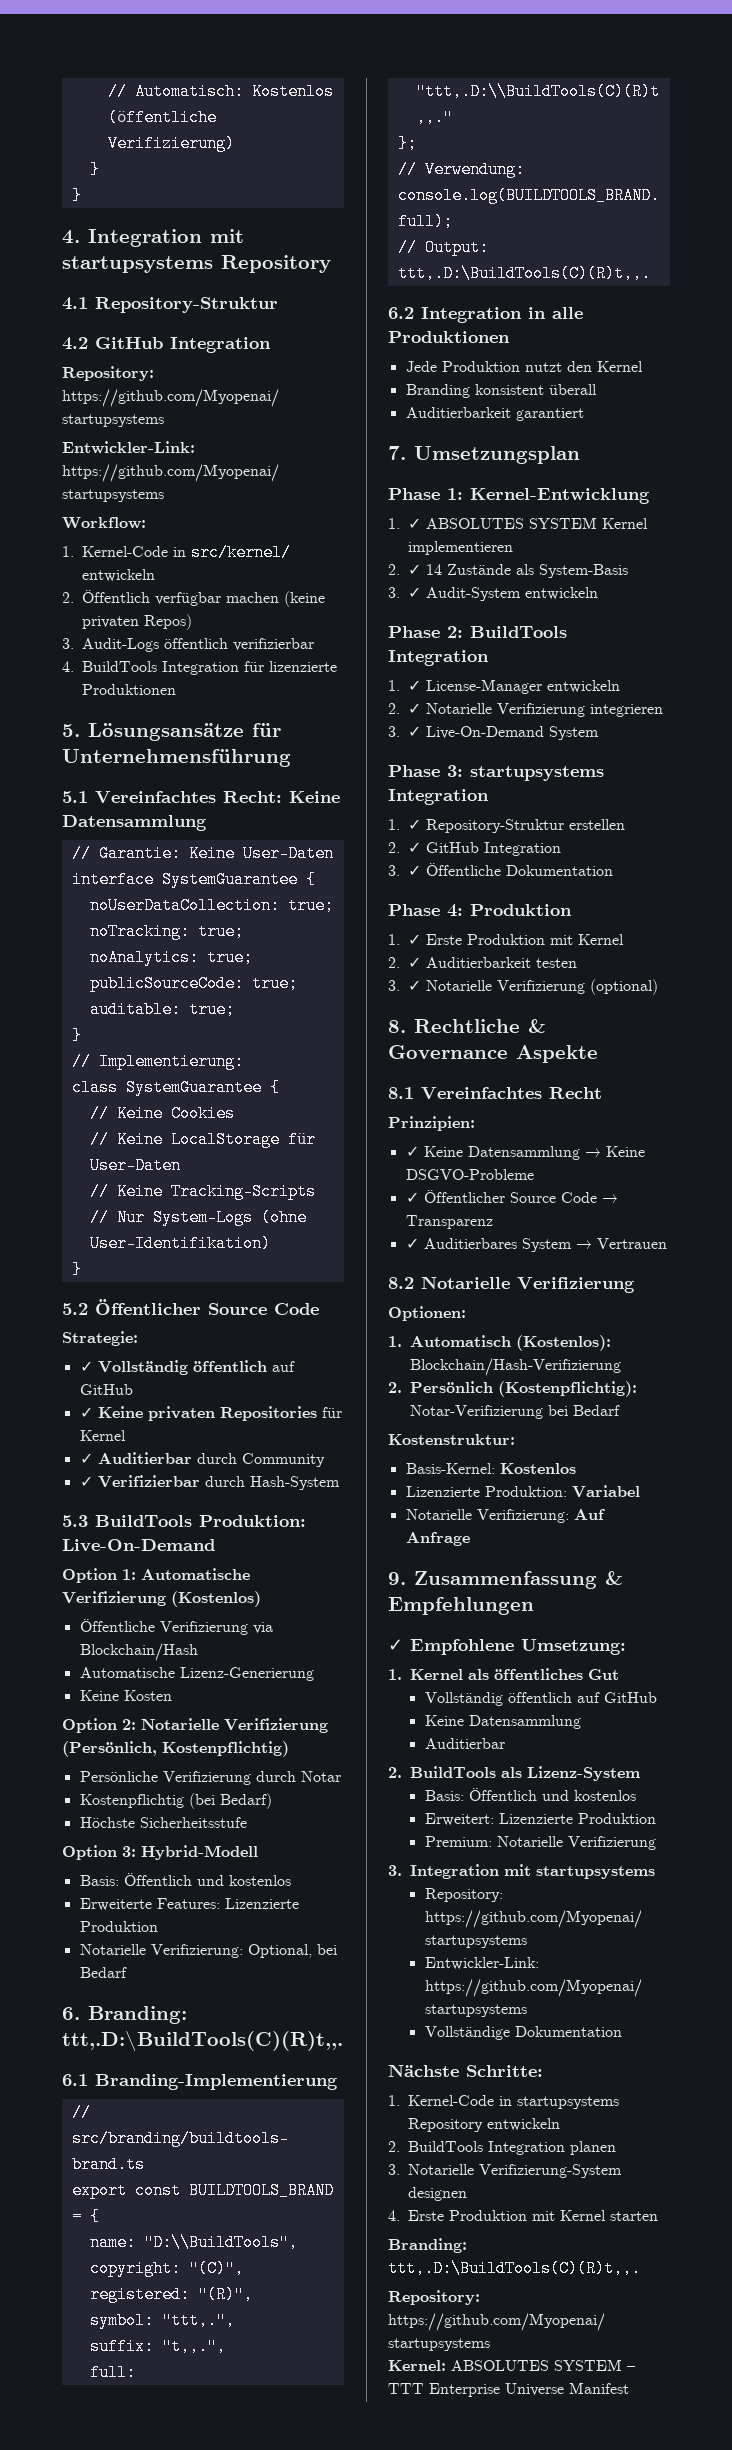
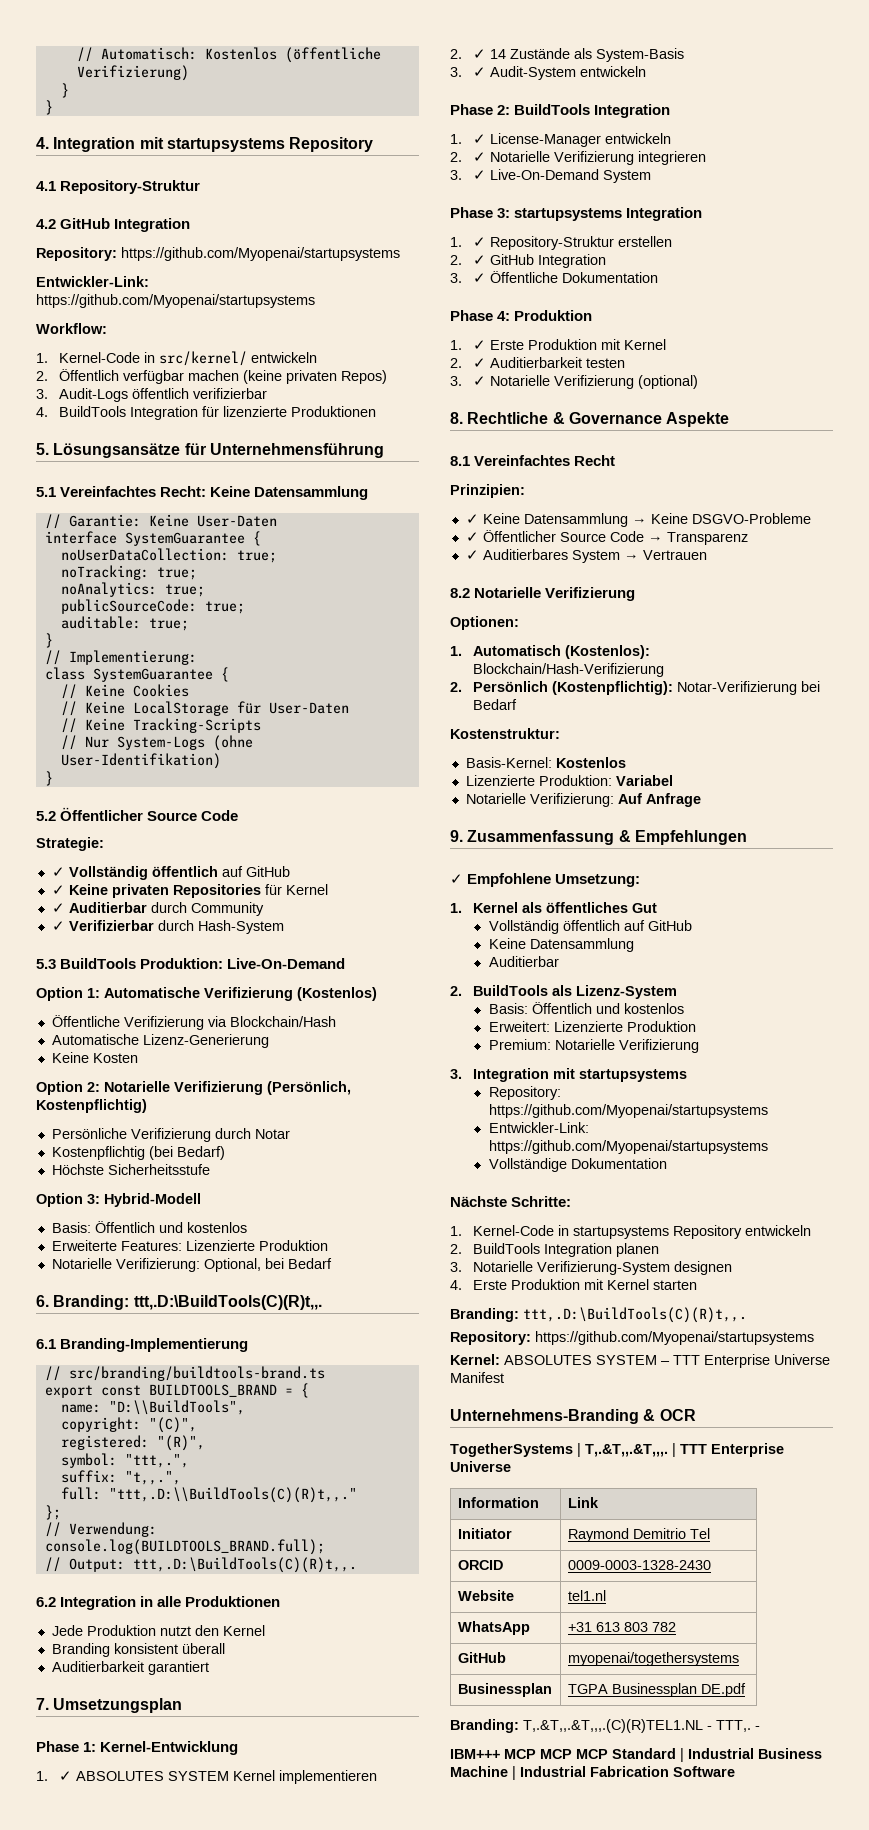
(629, 2388) none -> [450,1409,696,1424] [450,1443,784,1457] [450,1461,511,1472] [457,1497,539,1508] [567,1497,599,1508] [457,1528,512,1539] [567,1528,710,1542] [457,1560,503,1570] [567,1560,711,1570] [457,1590,514,1601] [567,1590,606,1601] [457,1621,530,1635] [567,1622,676,1632] [457,1652,506,1663] [567,1652,739,1666] [457,1683,552,1697] [567,1683,746,1697] [450,1719,760,1733] [450,1748,822,1762] [450,1766,735,1780] // Unternehmens-Branding & OCR // TogetherSystems | T,.&T,,.&T,,,. | TTT Enterprise Universe // Information | Link // Initiator | Raymond Demitrio Tel // ORCID | 0009-0003-1328-2430 // Website | tel1.nl // WhatsApp | +31 613 803 782 // GitHub | myopenai/togethersystems // Businessplan | TGPA Businessplan DE.pdf // Branding: T,.&T,,.&T,,,.(C)(R)TEL1.NL - TTT,. - // IBM+++ MCP MCP MCP Standard | Industrial Business Machine | Industrial Fabrication Software

